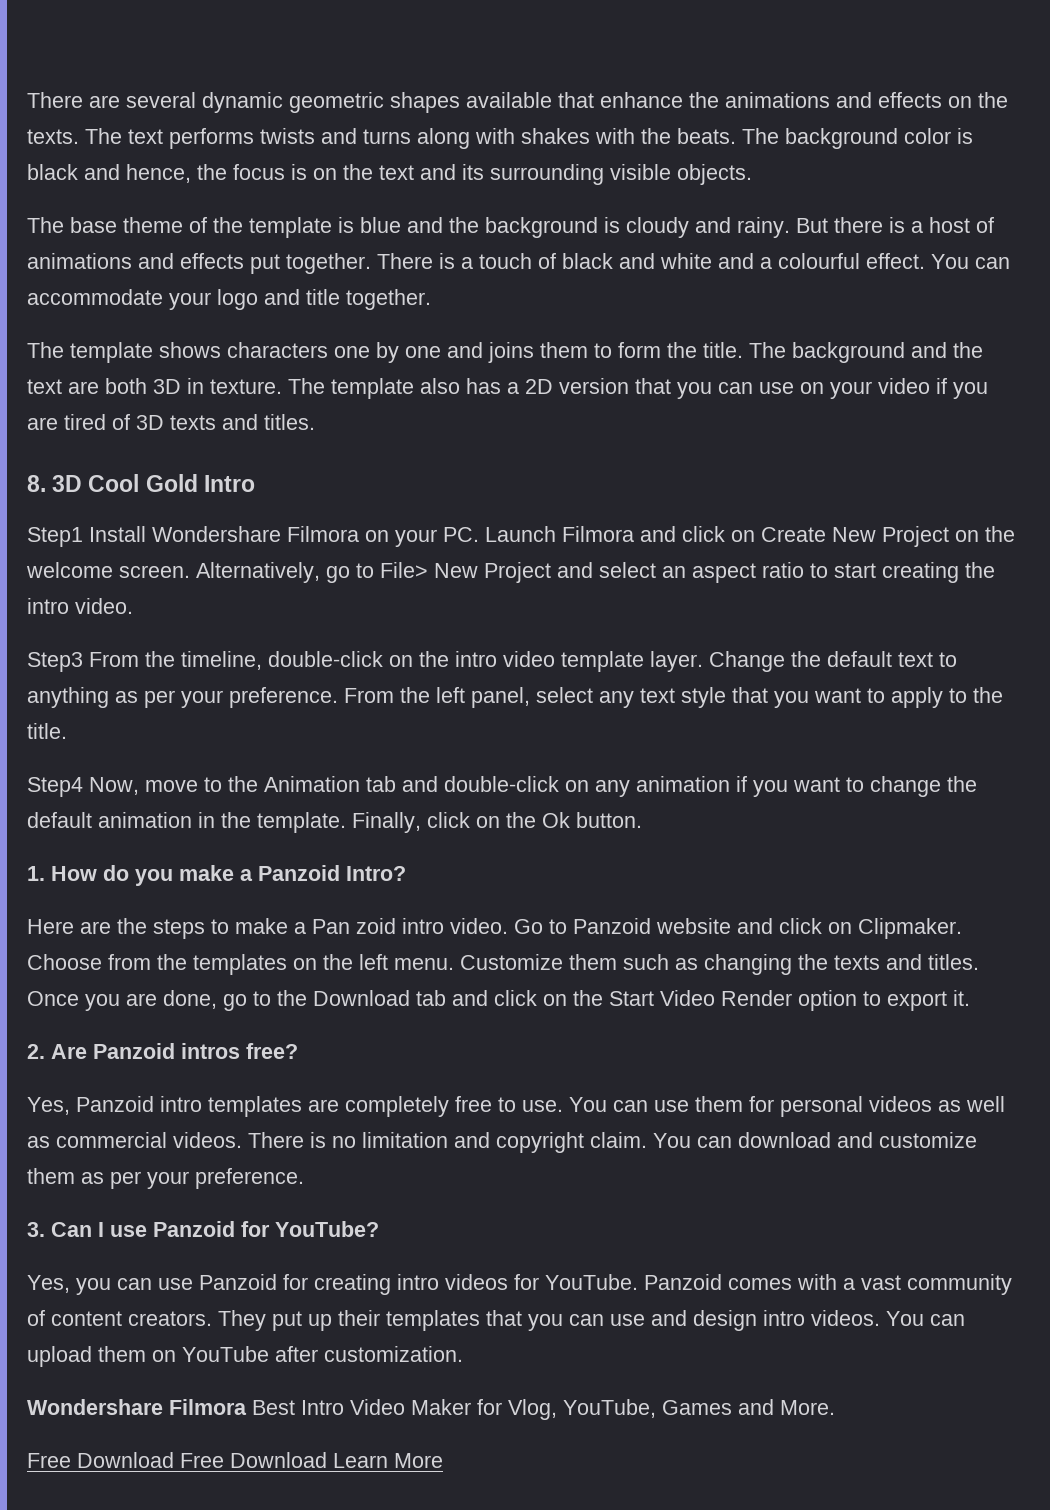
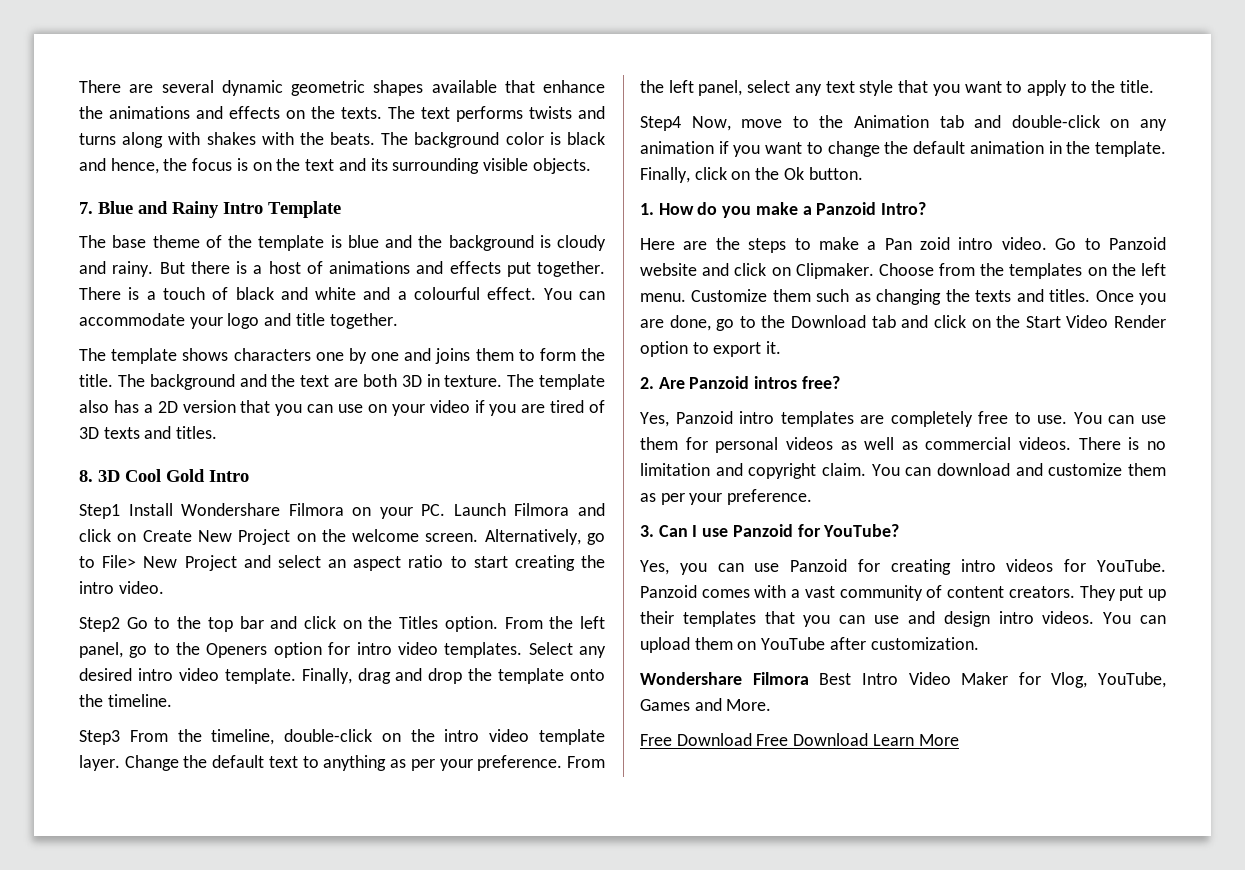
(752, 174) none -> [79,201,341,218] // 7. Blue and Rainy Intro Template
(133, 606) none -> [79,616,605,632] [79,642,606,658] [79,668,605,684] [79,694,172,707] // Step2 Go to the top bar and click on the Titles option. From the left panel, go to the Openers option for intro video templates. Select any desired intro video template. Finally, drag and drop the template onto the timeline.

